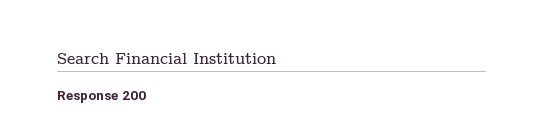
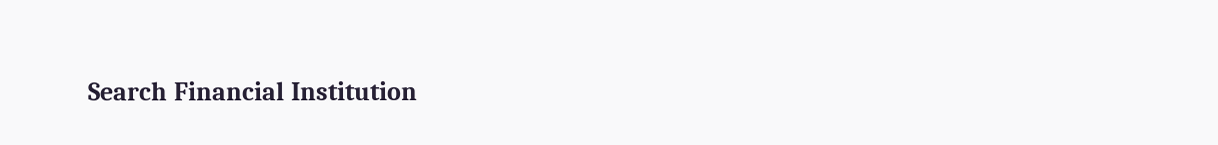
[57,91,146,103] // Response 200 -> (418, 91) none

